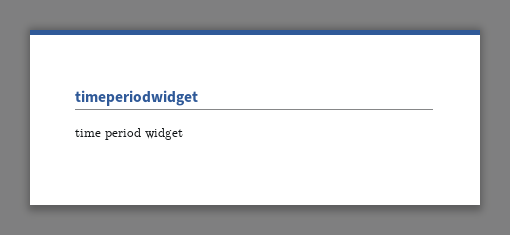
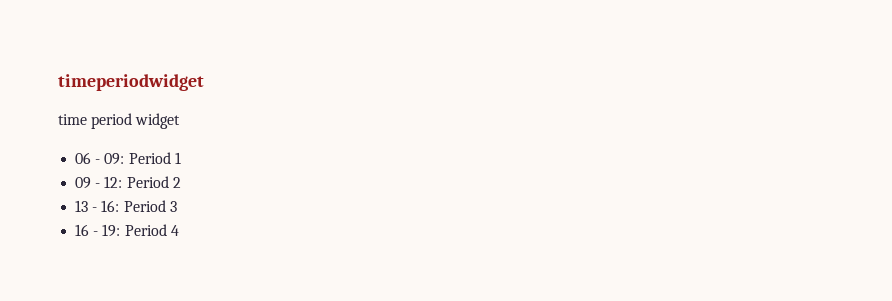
(183, 134) none -> [75,152,181,165] [75,176,181,189] [75,200,177,212] [75,224,179,237] // 06 - 09: Period 1 // 09 - 12: Period 2 // 13 - 16: Period 3 // 16 - 19: Period 4

